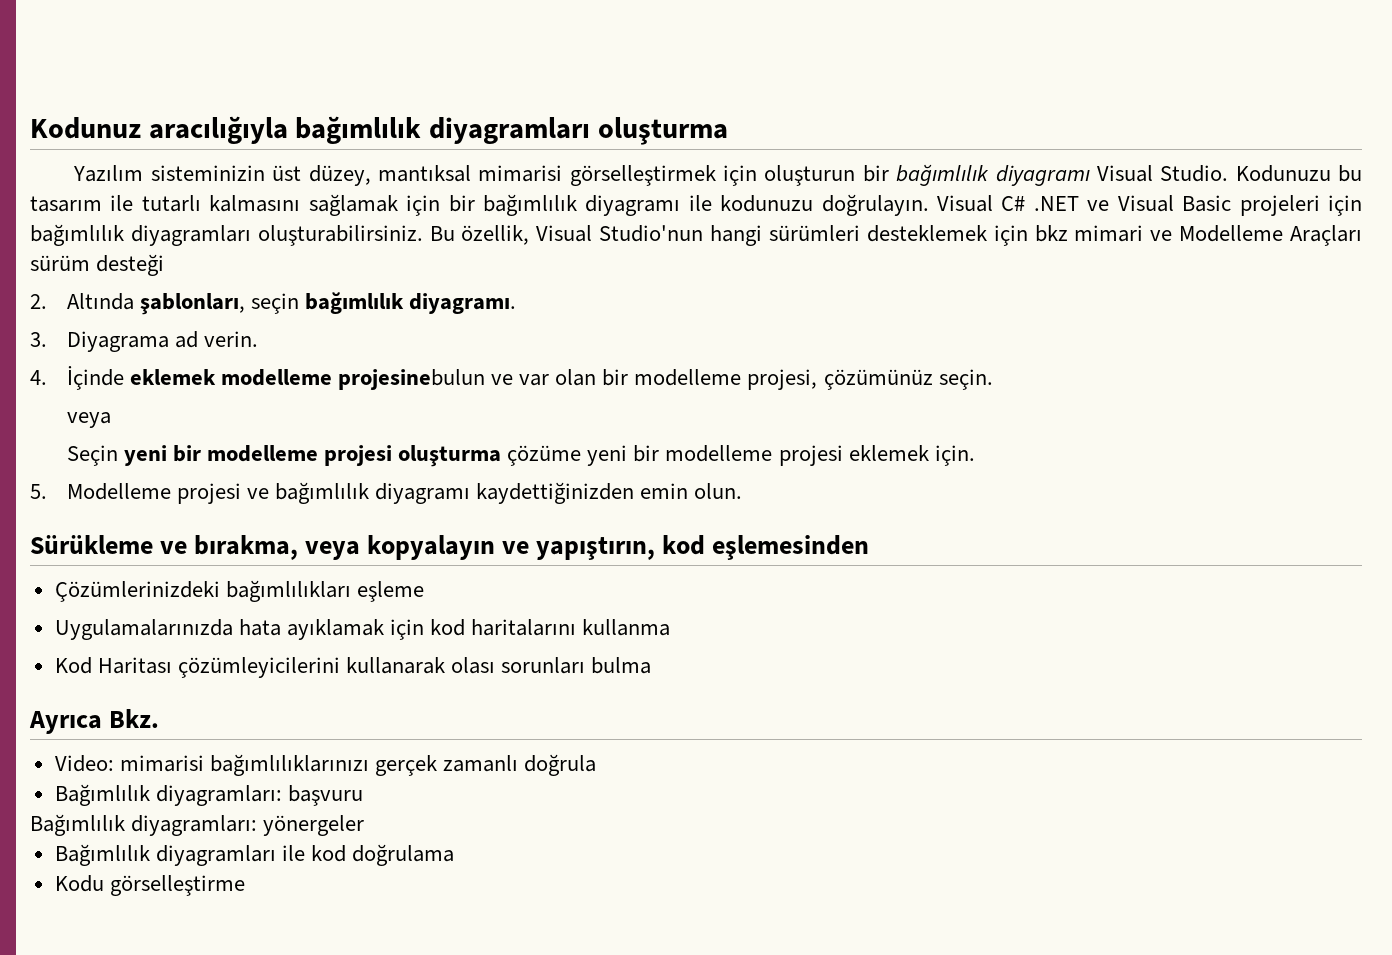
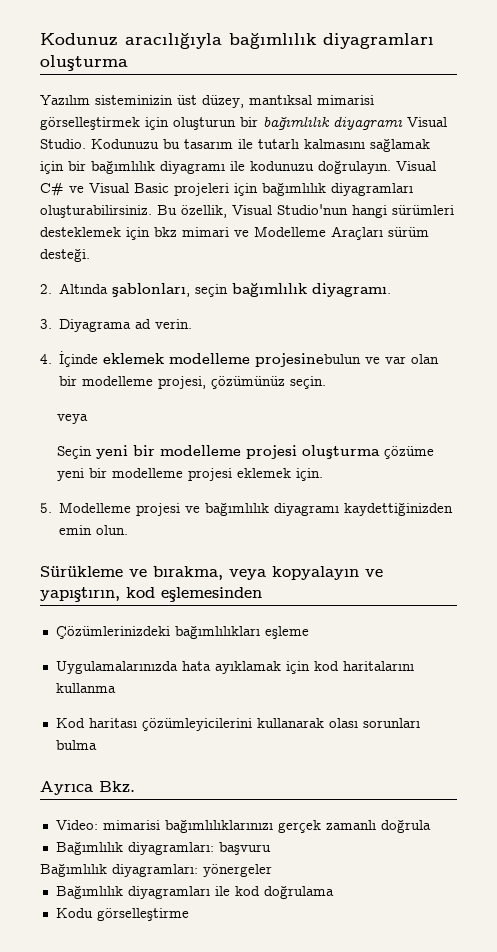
[1033,196,1079,211] .NET -> (64, 189) none
[96,254,165,276] desteği -> [40,249,90,262] desteği.
[97,657,172,674] Haritası -> [88,718,137,728] haritası

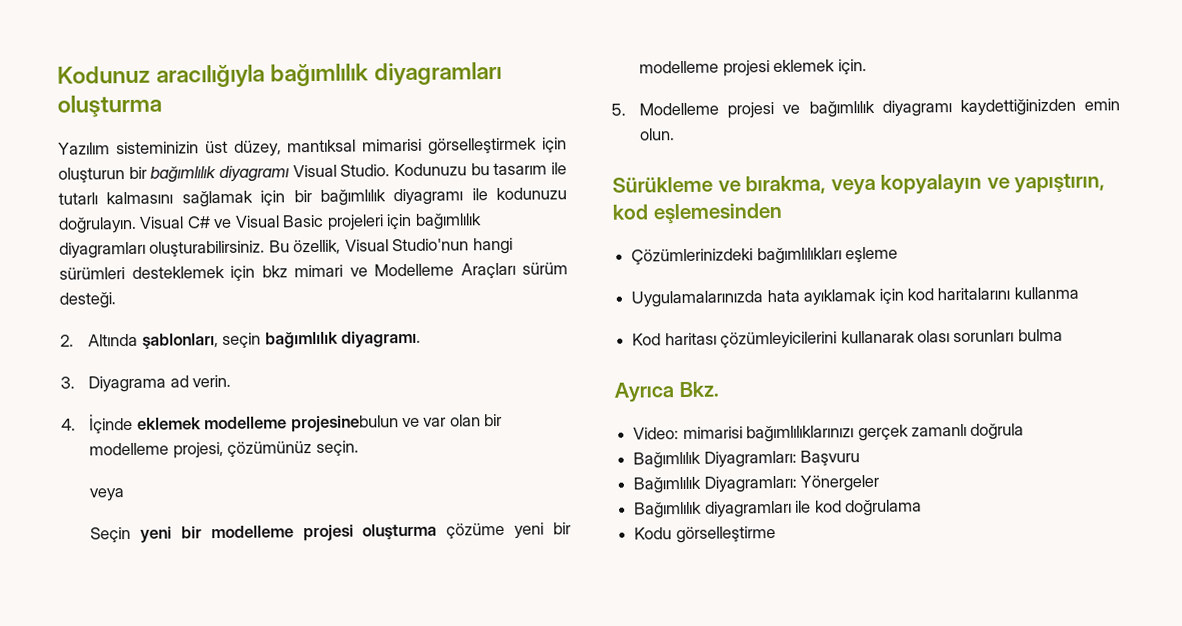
[127,842,271,855] [40,864,272,877] diyagramları: başvuru // Bağımlılık diyagramları: yönergeler -> [703,450,861,468] [633,474,880,494] Diyagramları: Başvuru // Bağımlılık Diyagramları: Yönergeler

